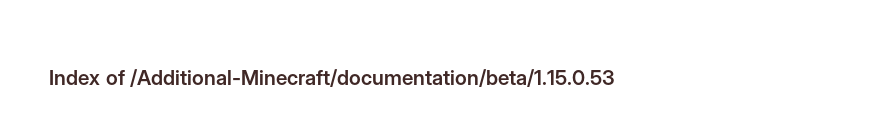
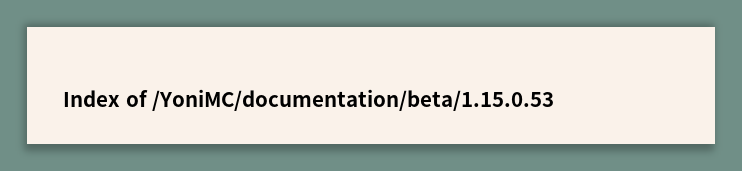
[130,69,616,87] /Additional-Minecraft/documentation/beta/1.15.0.53 -> [152,89,555,111] /YoniMC/documentation/beta/1.15.0.53

